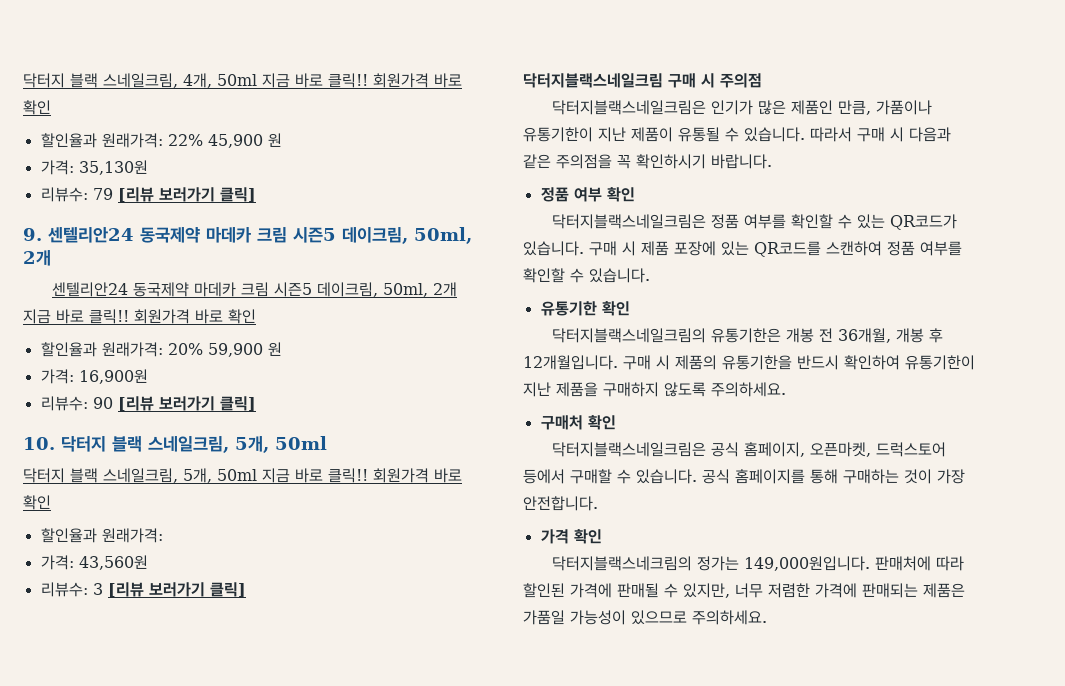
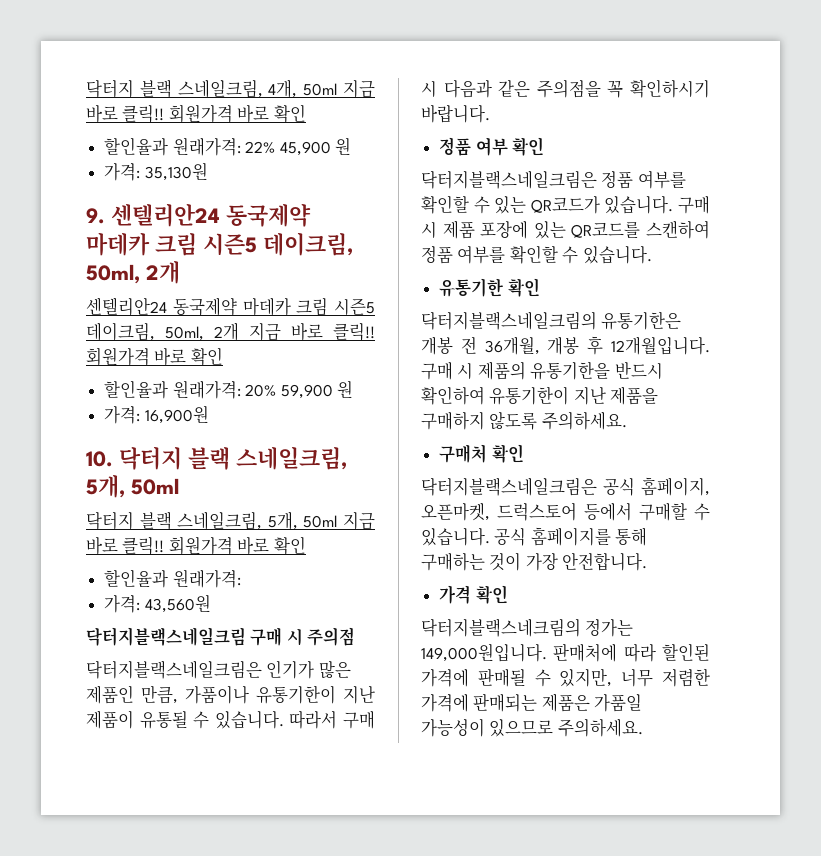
[40,187,256,202] // 리뷰수: 79 [리뷰 보러가기 클릭] -> (208, 171) none
[40,396,256,411] // 리뷰수: 90 [리뷰 보러가기 클릭] -> (209, 414) none
[40,582,246,597] // 리뷰수: 3 [리뷰 보러가기 클릭] -> (211, 603) none

